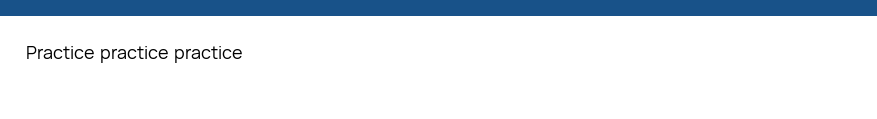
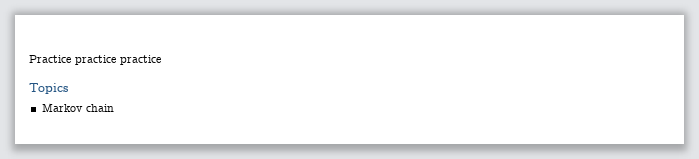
(243, 54) none -> [29,83,68,94] [41,103,114,112] // Topics // Markov chain

